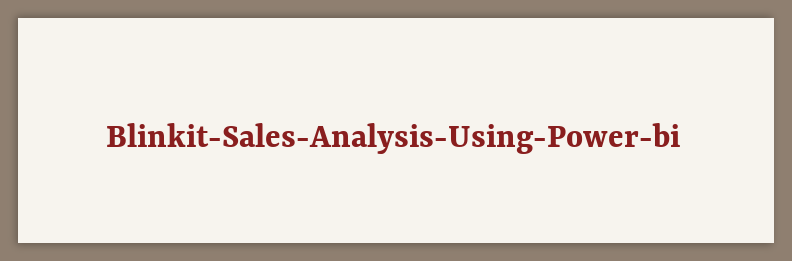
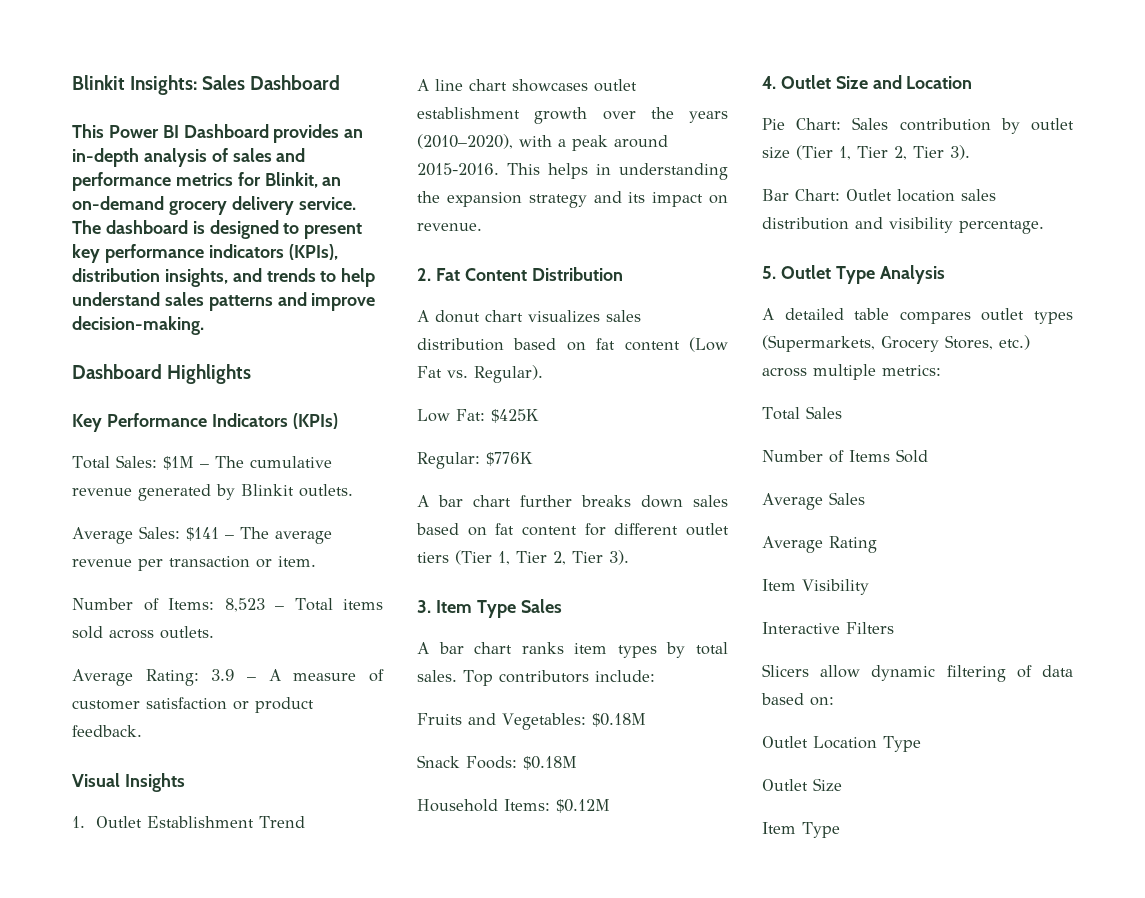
[106,123,680,154] Blinkit-Sales-Analysis-Using-Power-bi -> [72,75,341,95] [72,124,364,143] [72,148,306,167] [72,172,342,191] [72,196,356,215] [72,220,363,239] [72,244,338,263] [72,268,376,287] [72,292,376,311] [72,316,204,335] [72,364,252,384] [72,413,338,432] [72,455,332,470] [72,484,353,501] [72,526,332,544] [72,556,316,571] [72,598,383,612] [72,626,214,639] [72,669,384,686] [72,697,314,713] [72,725,142,737] [72,773,185,792] [72,816,306,828] [417,79,637,92] [417,107,728,124] [417,134,668,151] [417,163,728,180] [417,191,728,208] [417,223,482,231] [417,267,623,281] [417,310,641,323] [417,337,728,352] [417,365,543,383] [417,409,539,423] [417,452,533,469] [417,495,728,508] [416,523,729,536] [417,550,629,565] [417,599,562,618] [417,642,728,658] [417,670,655,686] [417,713,646,730] [417,755,577,770] [417,799,610,813] [762,75,973,89] [762,117,1074,134] [762,145,970,160] [762,189,996,202] [762,217,1044,234] [762,265,945,284] [762,308,1073,324] [762,335,1030,352] [762,364,941,380] [762,406,842,420] [762,449,928,463] [762,492,865,510] [762,536,877,553] [762,579,869,595] [762,622,894,634] [762,664,1073,682] [761,693,834,706] [762,736,921,752] [762,778,842,792] [762,822,840,838] Blinkit Insights: Sales Dashboard // This Power BI Dashboard provides an in-depth analysis of sales and performance metrics for Blinkit, an on-demand grocery delivery service. The dashboard is designed to present key performance indicators (KPIs), distribution insights, and trends to help understand sales patterns and improve decision-making. // Dashboard Highlights // Key Performance Indicators (KPIs) // Total Sales: $1M – The cumulative revenue generated by Blinkit outlets. // Average Sales: $141 – The average revenue per transaction or item. // Number of Items: 8,523 – Total items sold across outlets. // Average Rating: 3.9 – A measure of customer satisfaction or product feedback. // Visual Insights // 1. Outlet Establishment Trend // A line chart showcases outlet establishment growth over the years (2010–2020), with a peak around 2015-2016. This helps in understanding the expansion strategy and its impact on revenue. // 2. Fat Content Distribution // A donut chart visualizes sales distribution based on fat content (Low Fat vs. Regular). // Low Fat: $425K // Regular: $776K // A bar chart further breaks down sales based on fat content for different outlet tiers (Tier 1, Tier 2, Tier 3). // 3. Item Type Sales // A bar chart ranks item types by total sales. Top contributors include: // Fruits and Vegetables: $0.18M // Snack Foods: $0.18M // Household Items: $0.12M // 4. Outlet Size and Location // Pie Chart: Sales contribution by outlet size (Tier 1, Tier 2, Tier 3). // Bar Chart: Outlet location sales distribution and visibility percentage. // 5. Outlet Type Analysis // A detailed table compares outlet types (Supermarkets, Grocery Stores, etc.) across multiple metrics: // Total Sales // Number of Items Sold // Average Sales // Average Rating // Item Visibility // Interactive Filters // Slicers allow dynamic filtering of data based on: // Outlet Location Type // Outlet Size // Item Type

